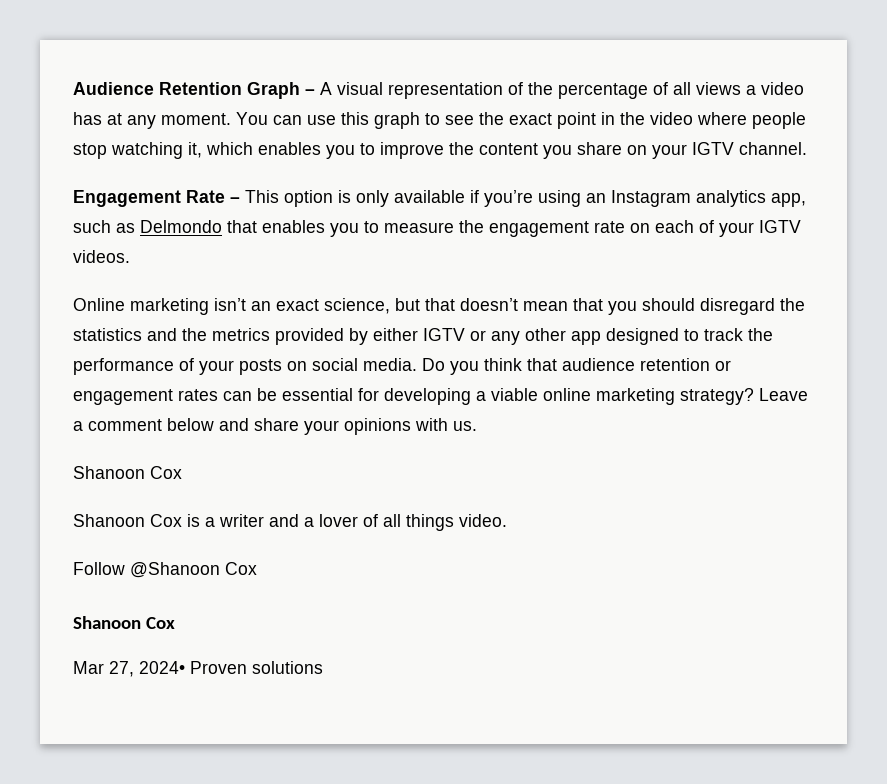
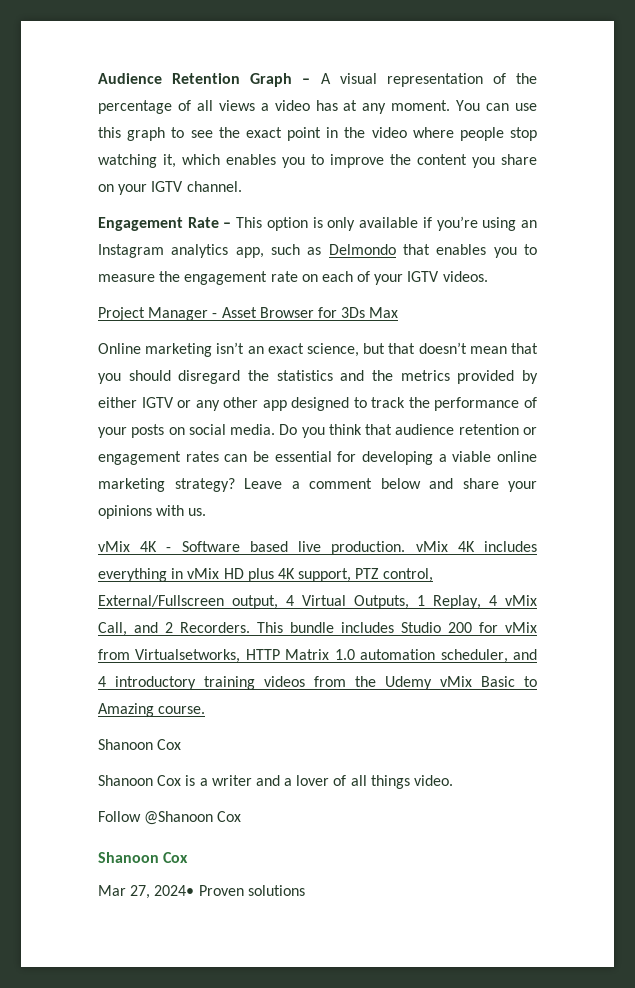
(130, 256) none -> [98,307,399,321] // Project Manager - Asset Browser for 3Ds Max
(477, 426) none -> [98,541,537,555] [98,568,434,582] [98,595,537,609] [98,622,537,636] [98,649,537,663] [98,676,537,690] [98,703,206,717] // vMix 4K - Software based live production. vMix 4K includes everything in vMix HD plus 4K support, PTZ control, External/Fullscreen output, 4 Virtual Outputs, 1 Replay, 4 vMix Call, and 2 Recorders. This bundle includes Studio 200 for vMix from Virtualsetworks, HTTP Matrix 1.0 automation scheduler, and 4 introductory training videos from the Udemy vMix Basic to Amazing course.

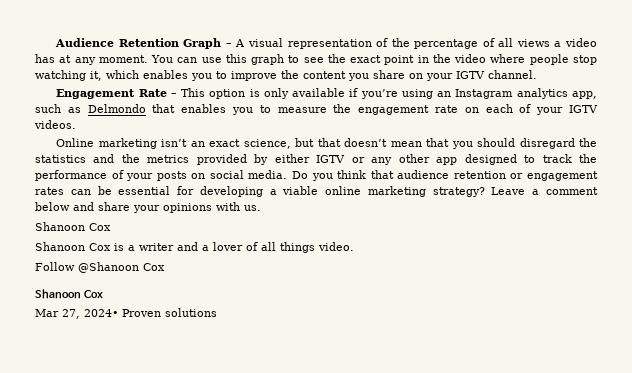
[98,307,399,321] // Project Manager - Asset Browser for 3Ds Max -> (76, 124) none
[98,541,537,555] [98,568,434,582] [98,595,537,609] [98,622,537,636] [98,649,537,663] [98,676,537,690] [98,703,206,717] // vMix 4K - Software based live production. vMix 4K includes everything in vMix HD plus 4K support, PTZ control, External/Fullscreen output, 4 Virtual Outputs, 1 Replay, 4 vMix Call, and 2 Recorders. This bundle includes Studio 200 for vMix from Virtualsetworks, HTTP Matrix 1.0 automation scheduler, and 4 introductory training videos from the Udemy vMix Basic to Amazing course. -> (261, 208) none

